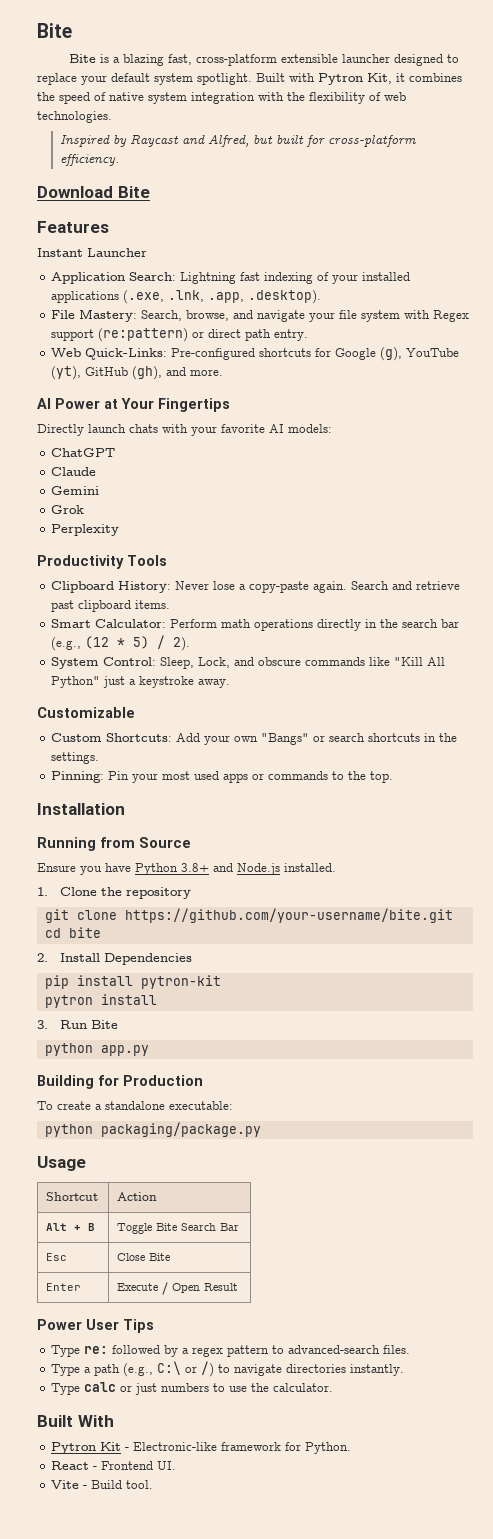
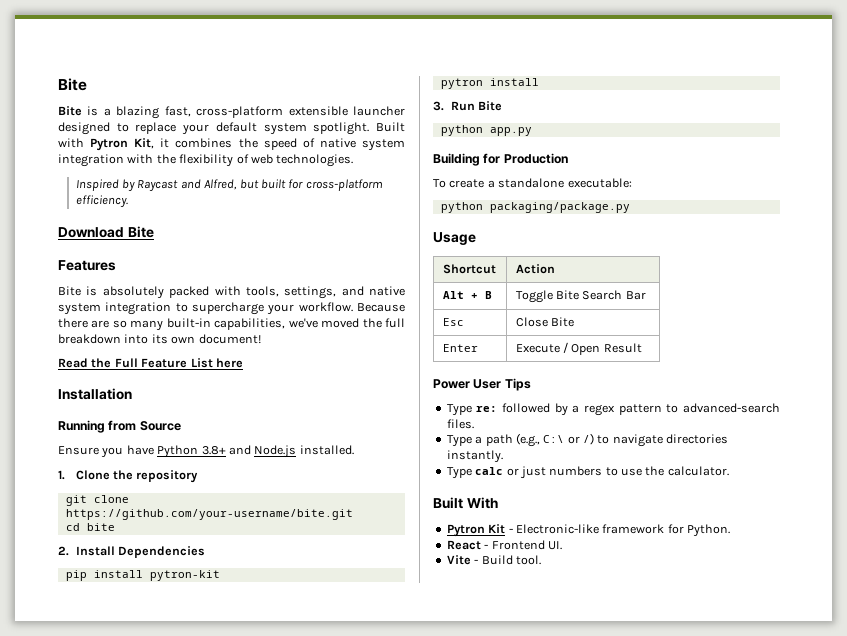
[37,248,147,257] [51,272,411,284] [51,290,322,304] [51,309,470,322] [51,328,309,342] [51,347,460,361] [51,366,224,380] [37,398,230,412] [37,424,332,436] [51,448,116,457] [51,467,97,476] [51,486,100,495] [51,505,85,514] [51,524,120,536] [37,555,167,569] [51,581,461,593] [51,600,171,612] [51,619,460,631] [51,635,191,651] [51,657,446,669] [51,676,231,688] [37,707,135,718] [51,733,458,745] [51,752,100,764] [51,771,394,783] Instant Launcher // Application Search: Lightning fast indexing of your installed applications (.exe, .lnk, .app, .desktop). // File Mastery: Search, browse, and navigate your file system with Regex support (re:pattern) or direct path entry. // Web Quick-Links: Pre-configured shortcuts for Google (g), YouTube (yt), GitHub (gh), and more. // AI Power at Your Fingertips // Directly launch chats with your favorite AI models: // ChatGPT // Claude // Gemini // Grok // Perplexity // Productivity Tools // Clipboard History: Never lose a copy-paste again. Search and retrieve past clipboard items. // Smart Calculator: Perform math operations directly in the search bar (e.g., (12 * 5) / 2). // System Control: Sleep, Lock, and obscure commands like "Kill All Python" just a keystroke away. // Customizable // Custom Shortcuts: Add your own "Bangs" or search shortcuts in the settings. // Pinning: Pin your most used apps or commands to the top. -> [58,286,405,299] [58,302,406,315] [58,318,406,331] [58,334,261,344] [58,358,243,368] Bite is absolutely packed with tools, settings, and native system integration to supercharge your workflow. Because there are so many built-in capabilities, we've moved the full breakdown into its own document! // Read the Full Feature List here

